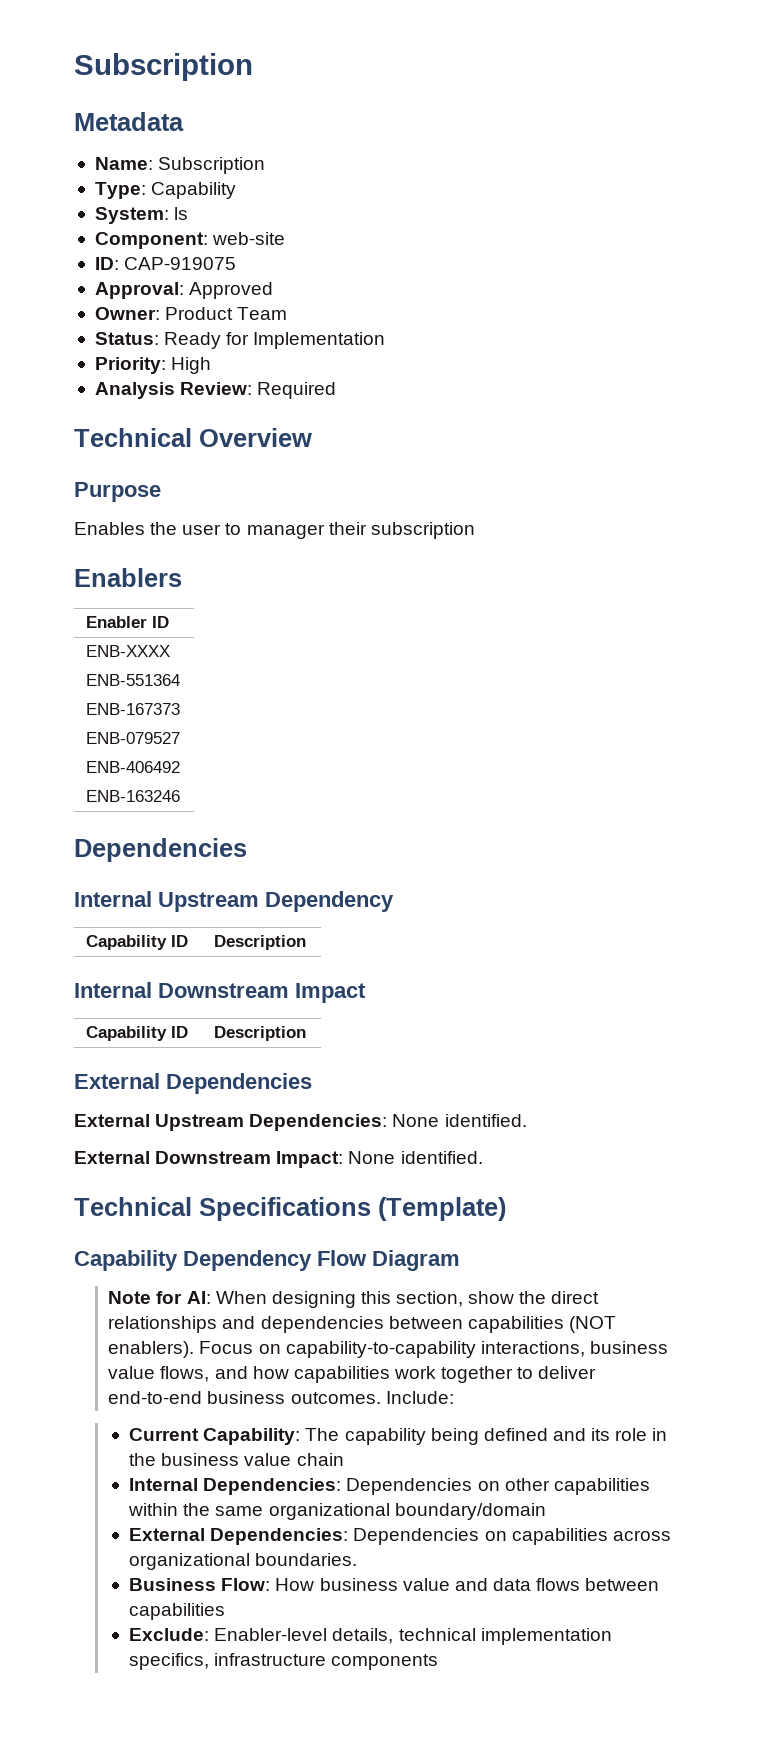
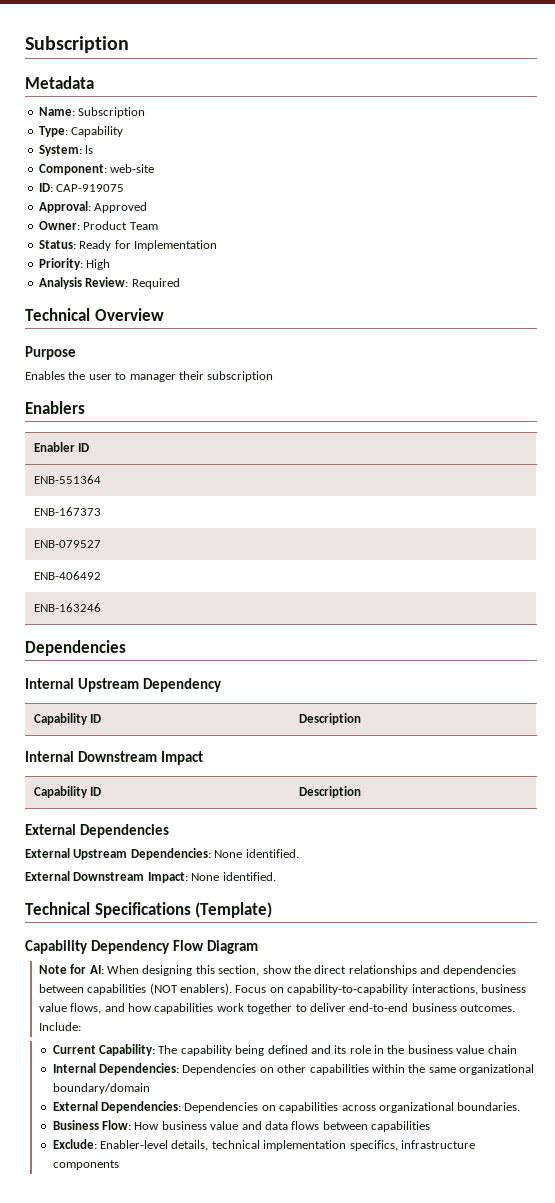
[86,645,171,657] // ENB-XXXX -> (90, 447) none

